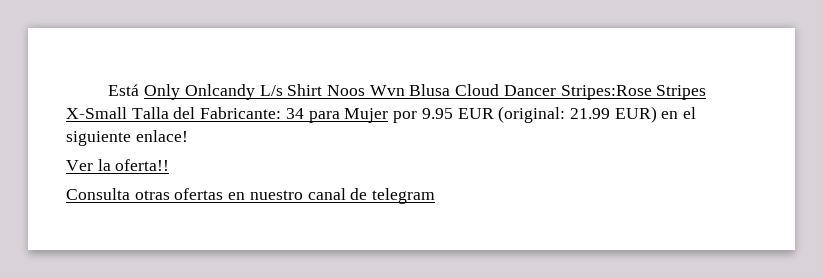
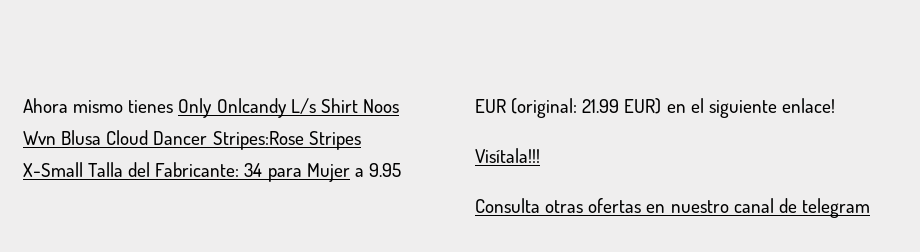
[108,84,140,96] Está -> [23,98,174,113] Ahora mismo tienes
[393,111,418,123] por -> [354,168,364,177] a
[66,159,170,171] Ver la oferta!! -> [475,148,540,163] Visítala!!!

